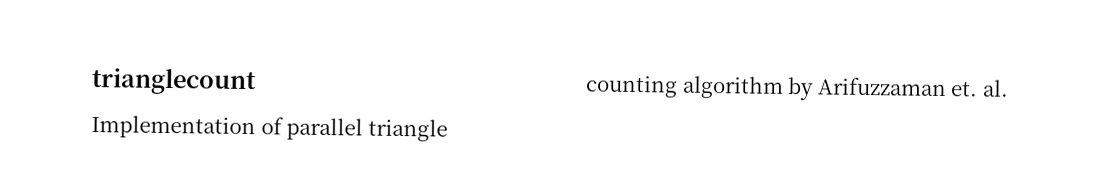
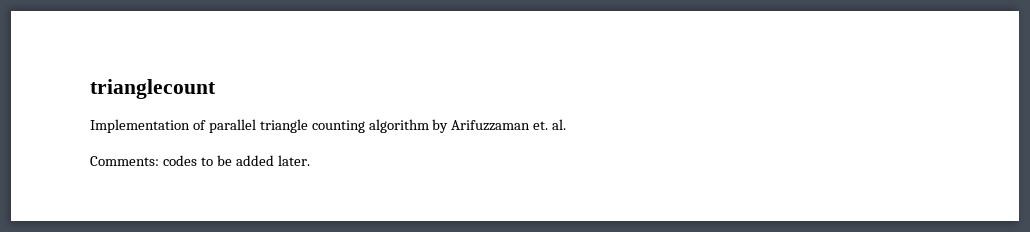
(1009, 88) none -> [90,155,310,166] // Comments: codes to be added later.

